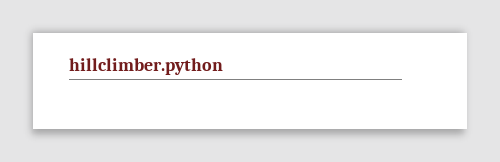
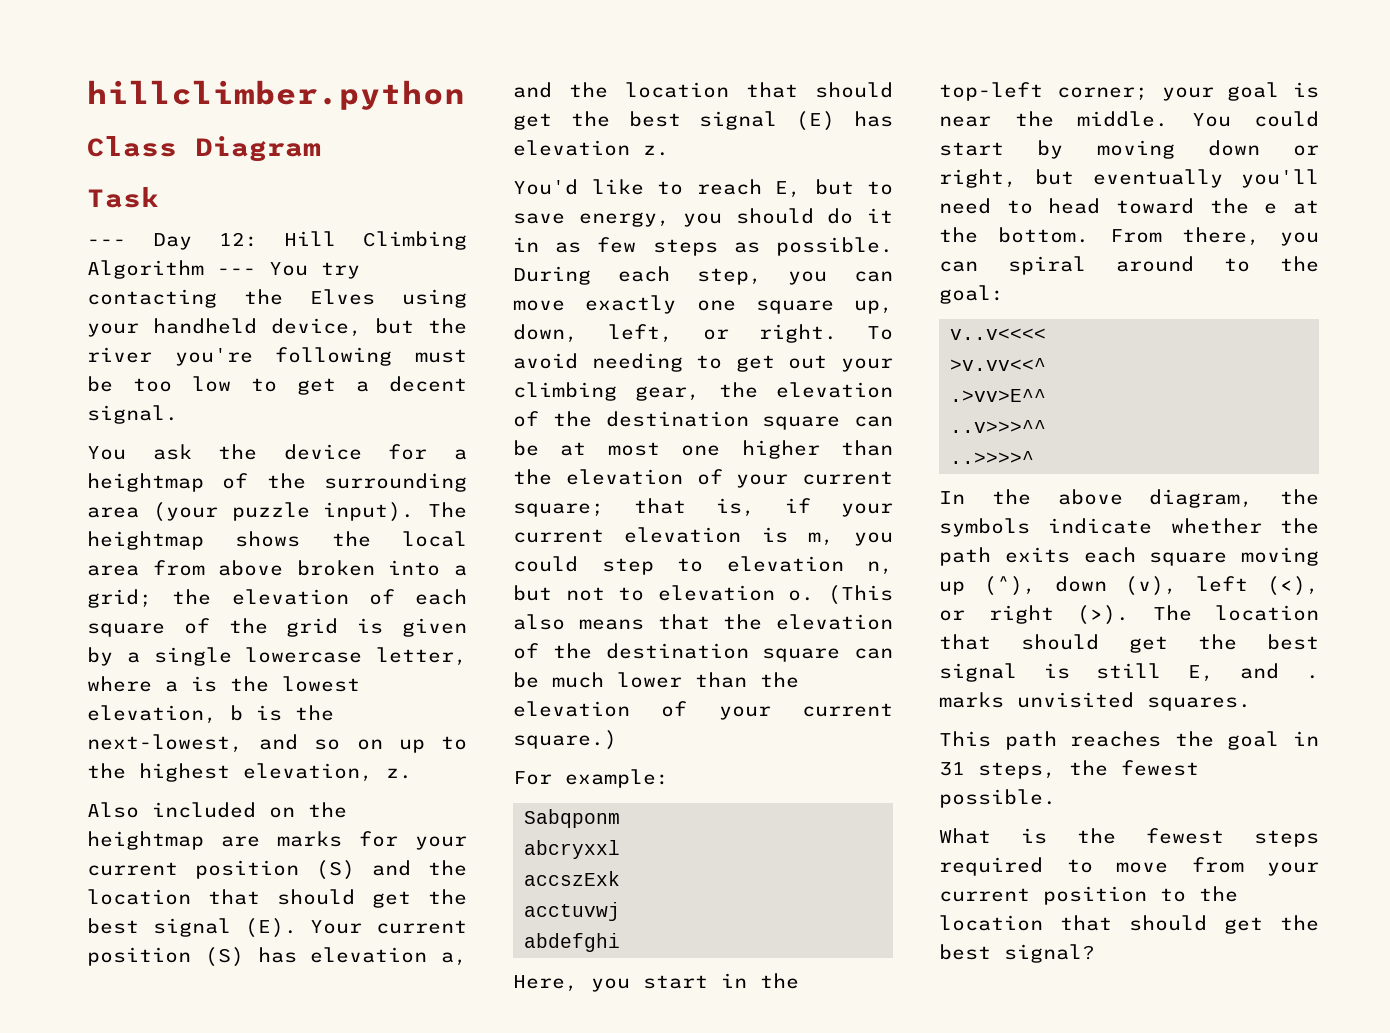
(223, 66) none -> [87,136,321,162] [87,187,159,208] [87,231,467,250] [87,260,360,279] [87,289,467,308] [87,318,467,337] [87,347,467,366] [87,376,467,395] [87,405,178,424] [87,444,467,460] [87,473,467,492] [87,502,467,522] [87,531,467,550] [87,560,467,576] [87,589,467,608] [87,618,467,637] [87,647,467,666] [87,676,360,692] [87,705,334,724] [87,734,467,753] [87,763,412,782] [87,802,347,818] [87,831,467,850] [87,860,467,880] [87,889,467,908] [87,918,467,938] [87,947,467,967] [513,82,893,98] [513,111,893,131] [513,140,669,156] [513,179,893,198] [513,208,893,227] [513,237,893,256] [513,266,893,285] [513,295,893,314] [513,324,893,343] [513,353,893,372] [513,382,893,401] [513,411,893,430] [513,440,893,459] [513,469,893,488] [513,498,893,517] [513,527,893,546] [513,556,893,575] [513,585,893,605] [513,614,893,630] [513,643,893,662] [513,672,799,688] [513,701,893,720] [513,730,617,750] [513,769,669,788] [524,809,621,828] [524,840,621,859] [524,871,621,886] [524,902,621,921] [524,933,621,952] [513,973,799,992] [939,82,1319,101] [939,111,1319,127] [939,140,1319,159] [939,169,1319,188] [939,198,1319,214] [939,227,1319,246] [939,256,1319,275] [939,285,1004,304] [950,328,1047,340] [950,358,1047,371] [950,389,1047,402] [950,420,1047,433] [950,451,1035,464] [939,489,1319,508] [939,518,1319,537] [939,547,1319,566] [939,576,1319,596] [939,605,1319,625] [939,634,1319,653] [939,663,1319,682] [939,692,1251,711] [939,731,1319,750] [939,760,1199,779] [939,789,1056,808] [939,828,1319,847] [939,857,1319,876] [939,886,1238,905] [939,915,1319,934] [939,944,1095,963] // Class Diagram // Task // --- Day 12: Hill Climbing Algorithm --- You try contacting the Elves using your handheld device, but the river you're following must be too low to get a decent signal. // You ask the device for a heightmap of the surrounding area (your puzzle input). The heightmap shows the local area from above broken into a grid; the elevation of each square of the grid is given by a single lowercase letter, where a is the lowest elevation, b is the next-lowest, and so on up to the highest elevation, z. // Also included on the heightmap are marks for your current position (S) and the location that should get the best signal (E). Your current position (S) has elevation a, and the location that should get the best signal (E) has elevation z. // You'd like to reach E, but to save energy, you should do it in as few steps as possible. During each step, you can move exactly one square up, down, left, or right. To avoid needing to get out your climbing gear, the elevation of the destination square can be at most one higher than the elevation of your current square; that is, if your current elevation is m, you could step to elevation n, but not to elevation o. (This also means that the elevation of the destination square can be much lower than the elevation of your current square.) // For example: // Sabqponm // abcryxxl // accszExk // acctuvwj // abdefghi // Here, you start in the top-left corner; your goal is near the middle. You could start by moving down or right, but eventually you'll need to head toward the e at the bottom. From there, you can spiral around to the goal: // v..v<<<< // >v.vv<<^ // .>vv>E^^ // ..v>>>^^ // ..>>>>^ // In the above diagram, the symbols indicate whether the path exits each square moving up (^), down (v), left (<), or right (>). The location that should get the best signal is still E, and . marks unvisited squares. // This path reaches the goal in 31 steps, the fewest possible. // What is the fewest steps required to move from your current position to the location that should get the best signal?

